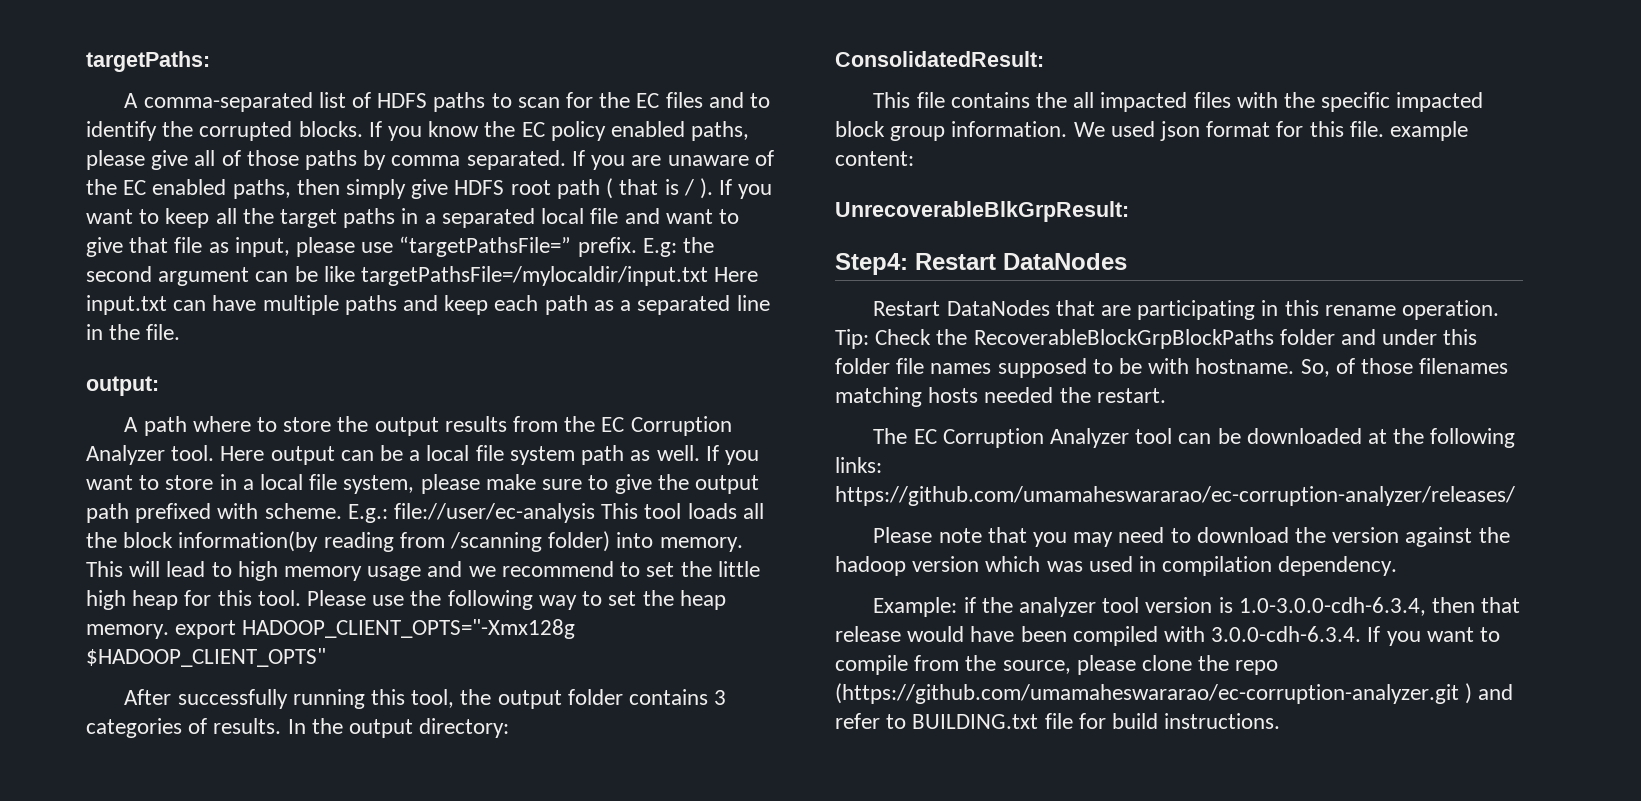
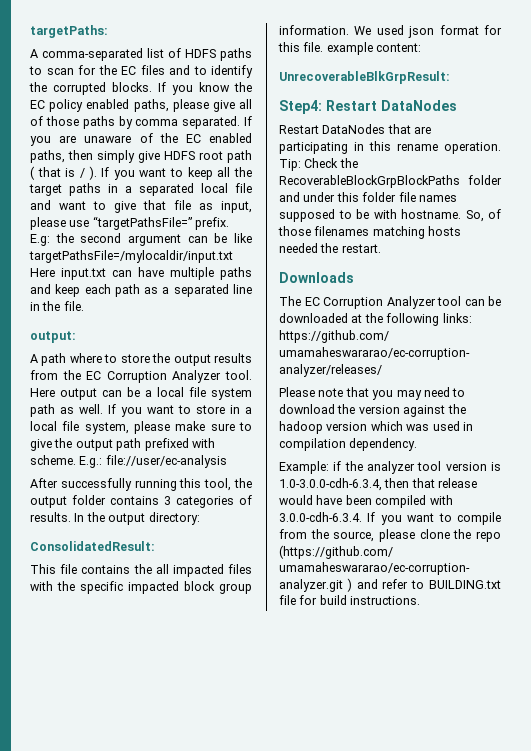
[601,503,764,519] [86,531,743,552] [86,561,760,581] [86,590,726,610] [86,619,576,639] [86,648,326,667] This tool loads all the block information(by reading from /scanning folder) into memory. This will lead to high memory usage and we recommend to set the little high heap for this tool. Please use the following way to set the heap memory. export HADOOP_CLIENT_OPTS="-Xmx128g $HADOOP_CLIENT_OPTS" -> (227, 461) none
(1166, 395) none -> [279,272,354,283] // Downloads

